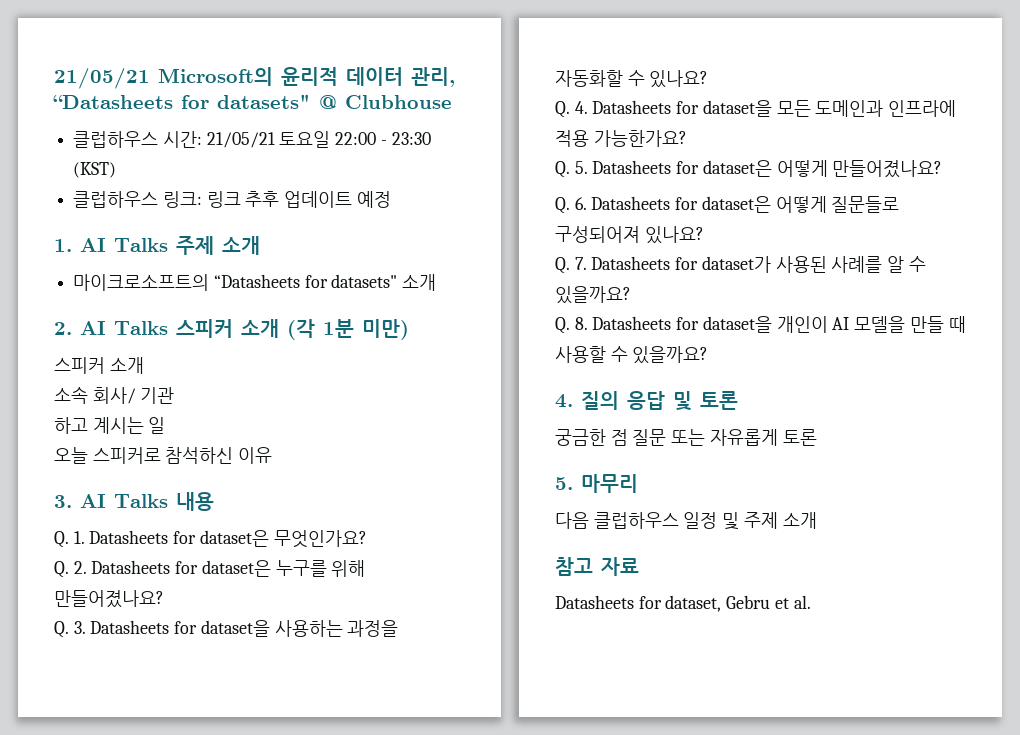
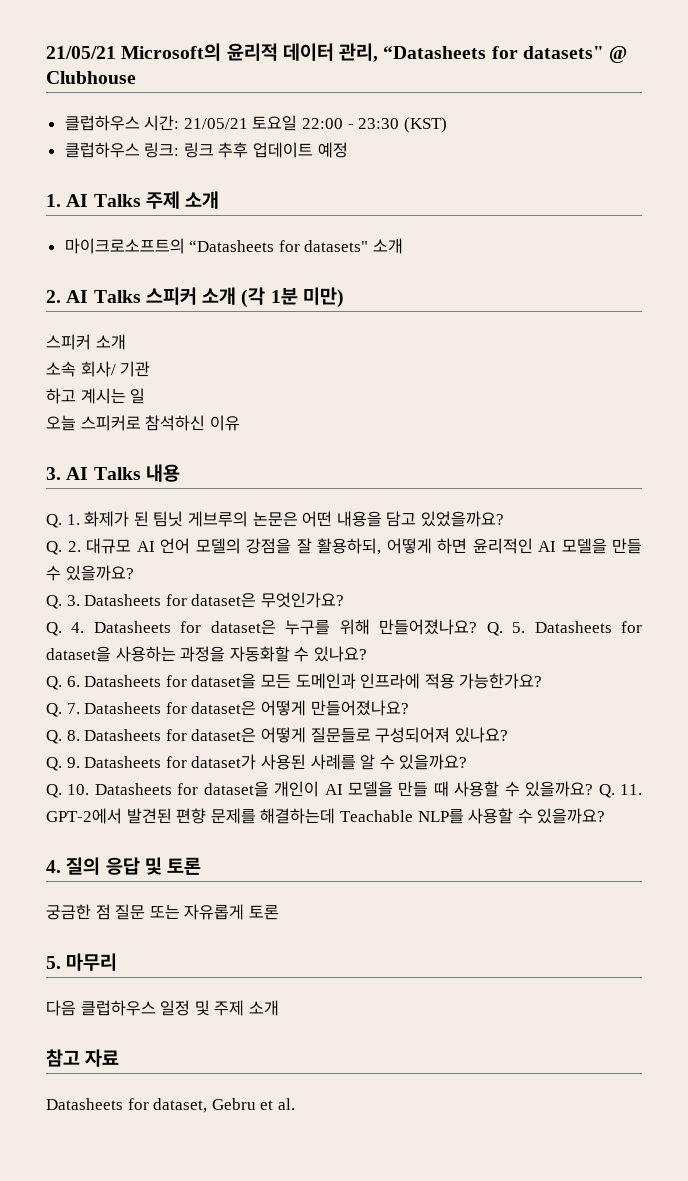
(85, 537) none -> [84,511,504,527] [46,538,642,555] [46,565,134,581] [46,595,80,609] 화제가 된 팀닛 게브루의 논문은 어떤 내용을 담고 있었을까요? // Q. 2. 대규모 AI 언어 모델의 강점을 잘 활용하되, 어떻게 하면 윤리적인 AI 모델을 만들 수 있을까요? // Q. 3.
[73,561,87,574] 2. -> [71,622,85,633] 4.
[54,621,86,638] // Q. 3. -> [486,622,526,636] Q. 5.
[574,101,588,114] 4. -> [66,676,80,687] 6.
[574,161,588,174] 5. -> [66,703,80,714] 7.
[574,197,587,210] 6. -> [66,730,80,741] 8.
[574,257,587,270] 7. -> [66,757,80,768] 9.
[574,317,588,330] 8. -> [67,784,90,795] 10.
(709, 355) none -> [598,784,643,798] [46,808,606,824] Q. 11. GPT-2에서 발견된 편향 문제를 해결하는데 Teachable NLP를 사용할 수 있을까요?

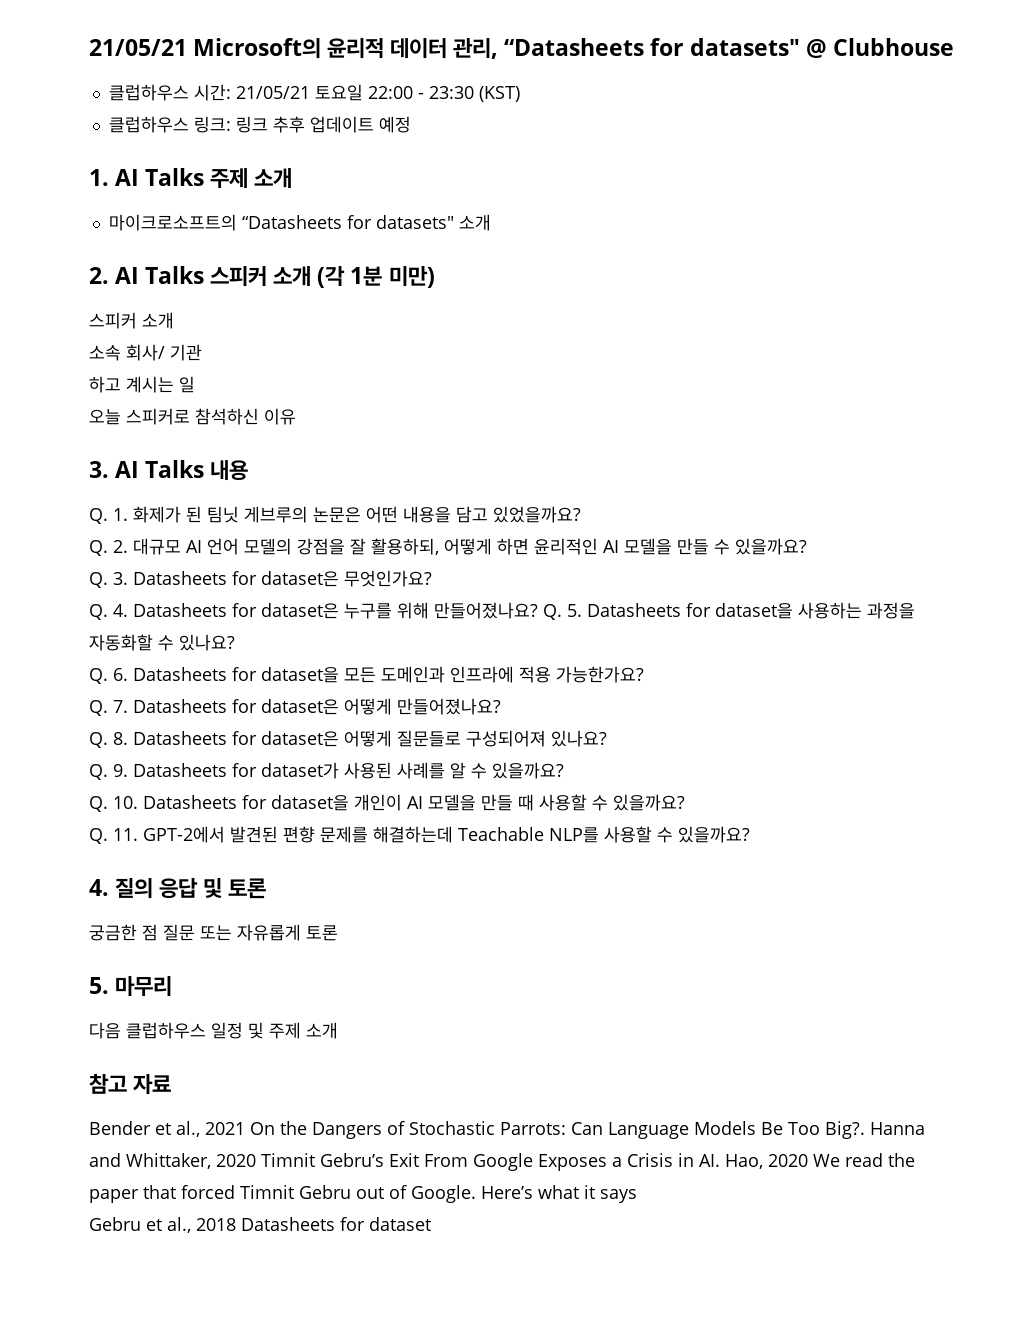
(594, 789) none -> (685, 802) //
[46,1098,295,1113] Datasheets for dataset, Gebru et al. -> [89,1121,925,1139] [89,1153,915,1171] [89,1185,637,1203] [89,1217,431,1233] Bender et al., 2021 On the Dangers of Stochastic Parrots: Can Language Models Be Too Big?. Hanna and Whittaker, 2020 Timnit Gebru’s Exit From Google Exposes a Crisis in AI. Hao, 2020 We read the paper that forced Timnit Gebru out of Google. Here’s what it says // Gebru et al., 2018 Datasheets for dataset

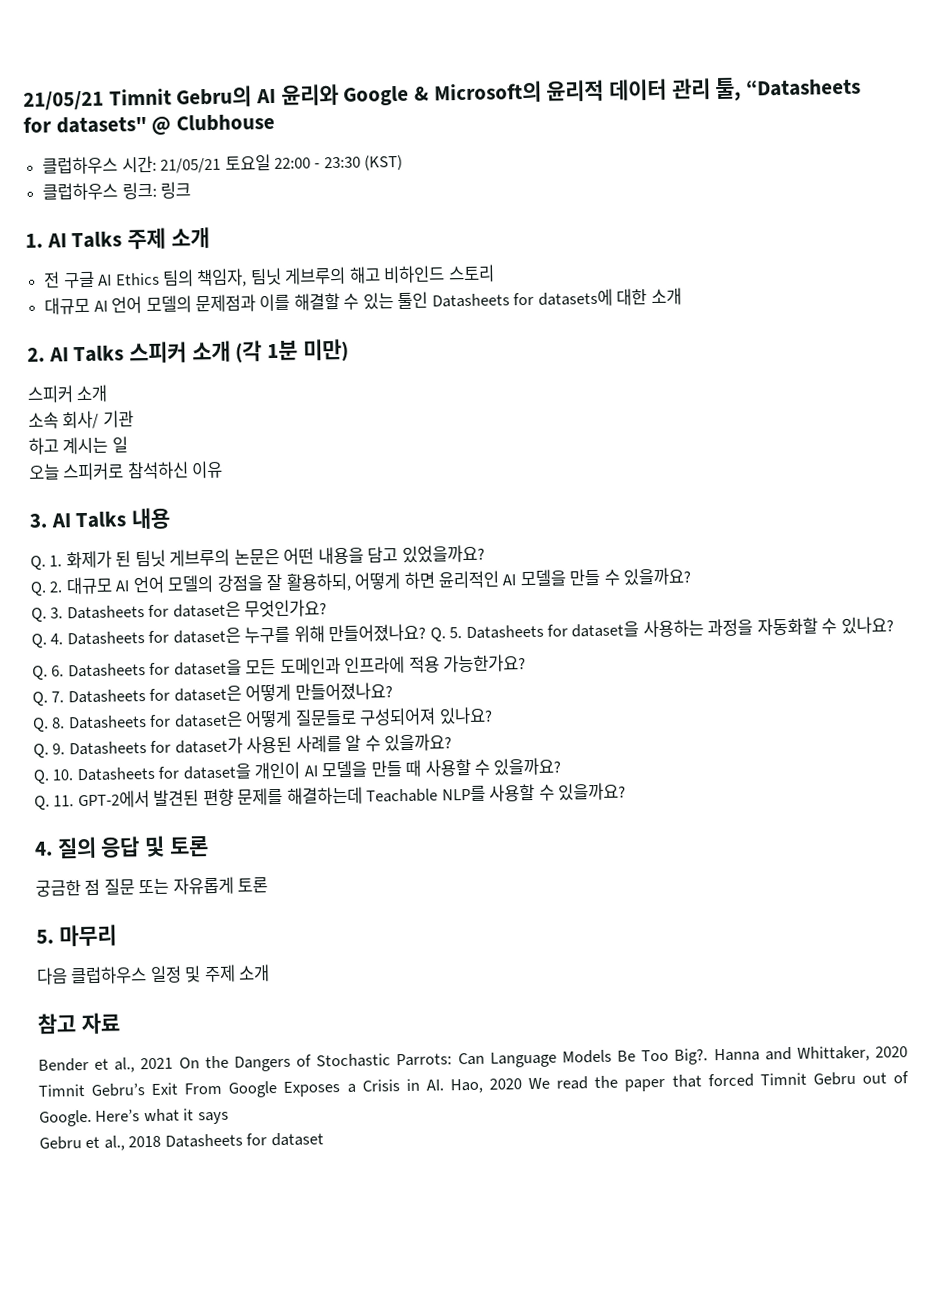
[89,39,187,56] 21/05/21 -> [23,83,430,111] 21/05/21 Timnit Gebru의 AI 윤리와 Google &
[453,38,499,59] 관리, -> [671,77,742,102] 관리 툴,
[272,116,411,133] 추후 업데이트 예정 -> (192, 190) none
[108,214,454,231] 마이크로소프트의 “Datasheets for datasets" -> [43,264,495,289] [44,288,648,315] 전 구글 AI Ethics 팀의 책임자, 팀닛 게브루의 해고 비하인드 스토리 // 대규모 AI 언어 모델의 문제점과 이를 해결할 수 있는 툴인 Datasheets for datasets에 대한

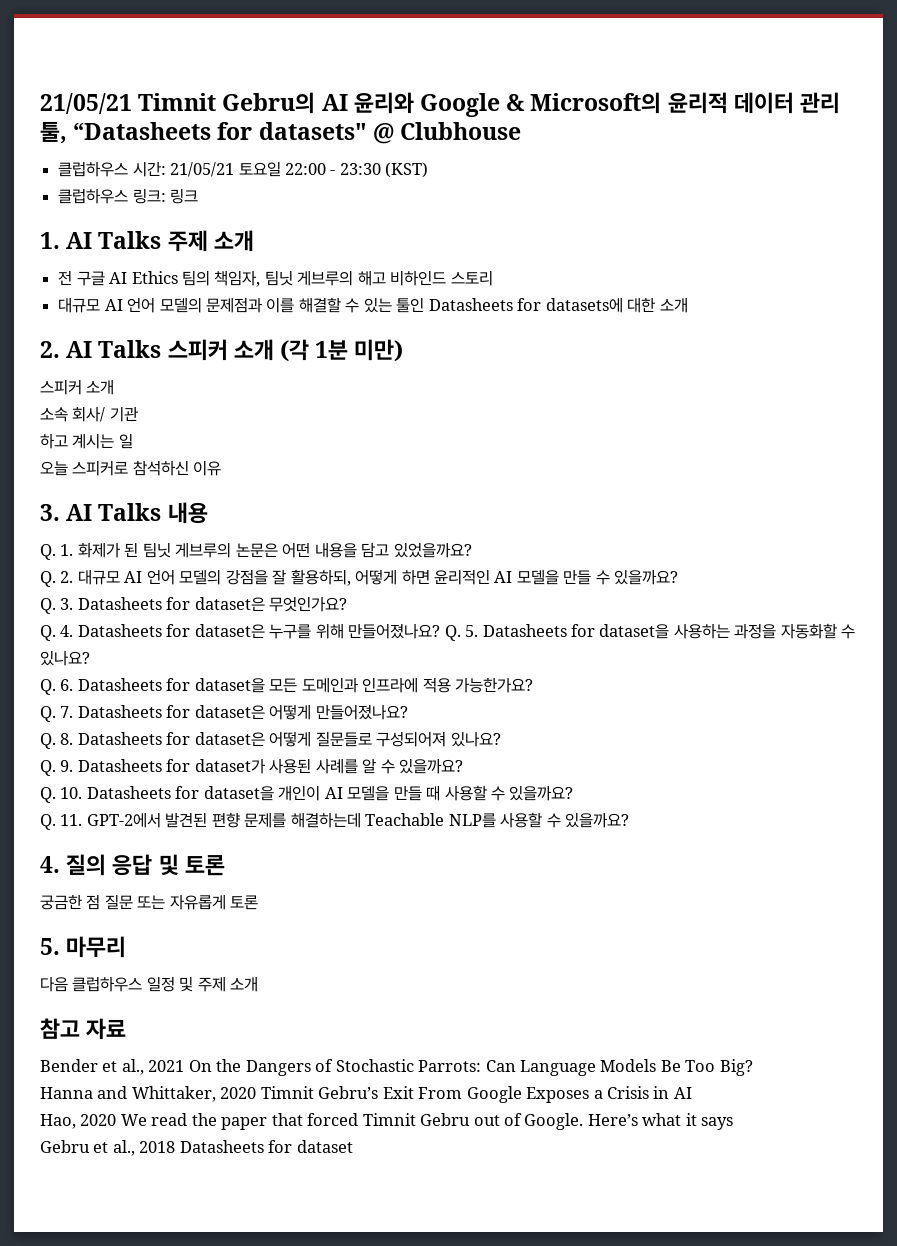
[674,1048,709,1065] Big?. -> [719,1059,753,1076] Big? //
[425,1079,444,1091] AI. -> [673,1087,692,1099] AI //

